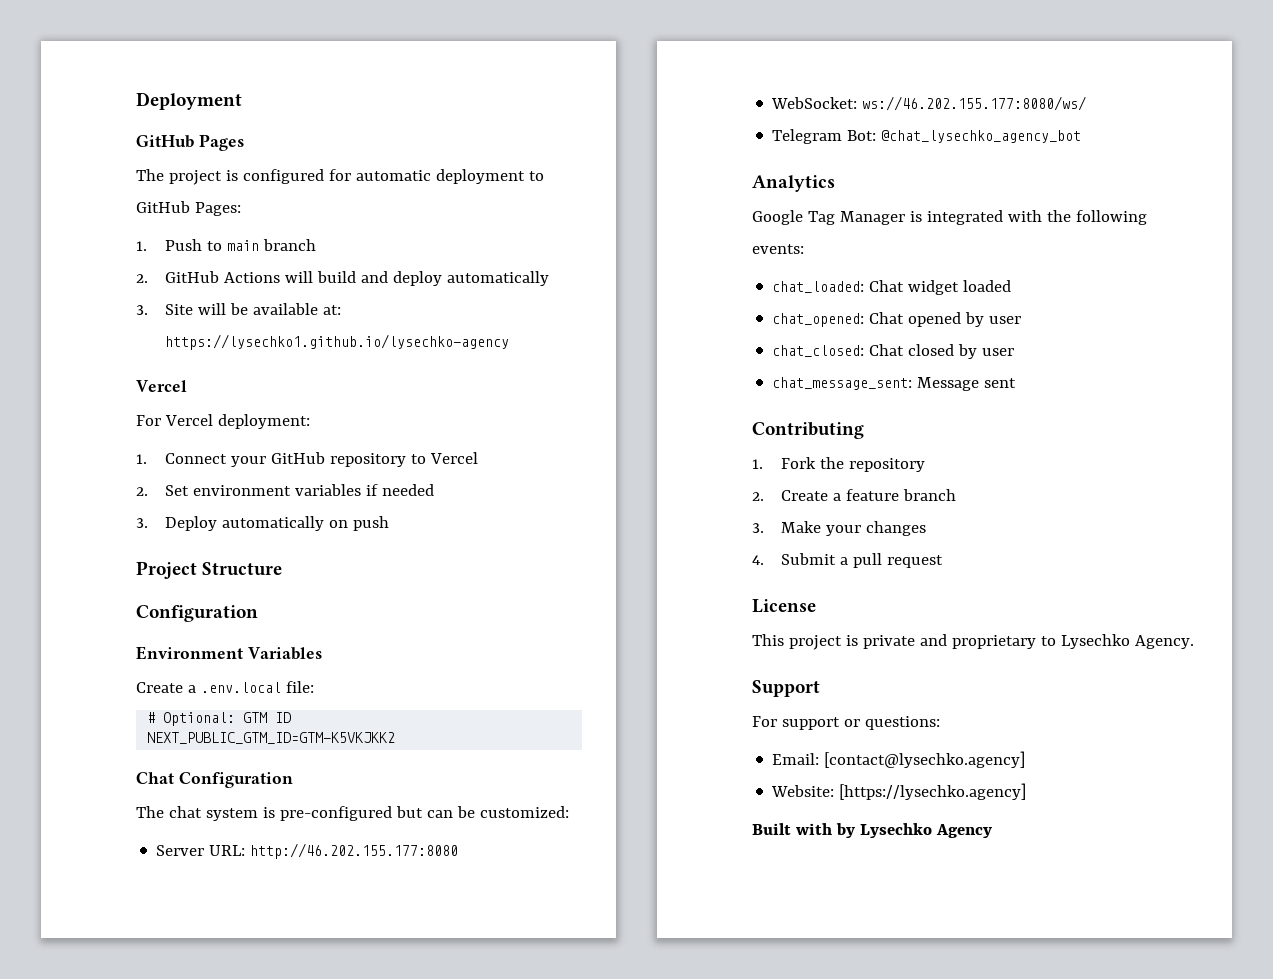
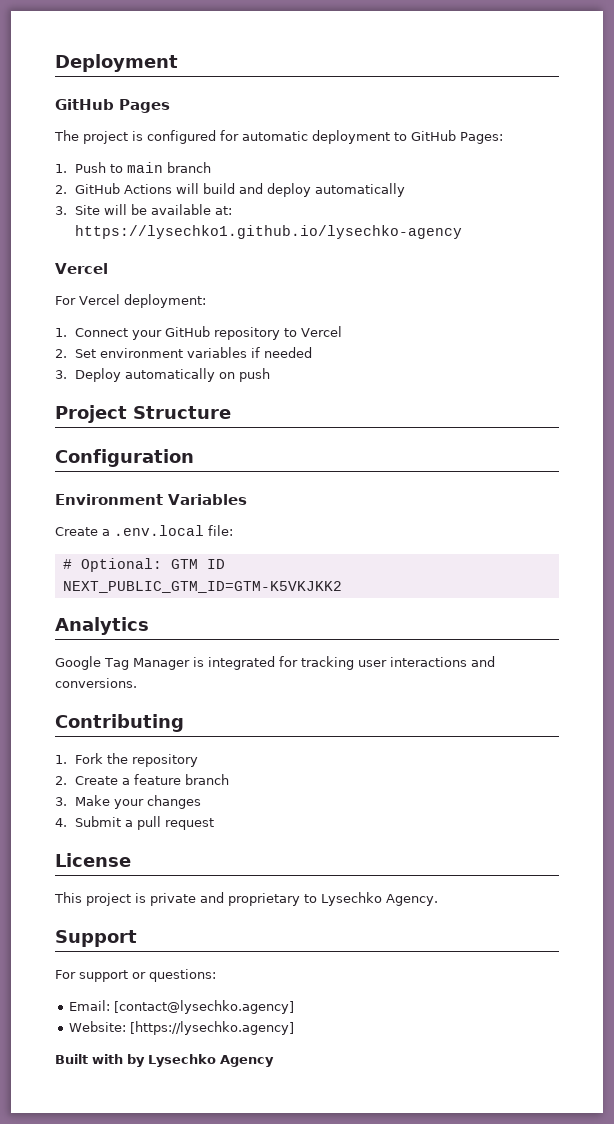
[136,772,293,788] [136,806,569,821] [156,843,459,859] [771,96,1087,111] [772,129,1082,144] // Chat Configuration // The chat system is pre-configured but can be customized: // Server URL: http://46.202.155.177:8080 // WebSocket: ws://46.202.155.177:8080/ws/ // Telegram Bot: @chat_lysechko_agency_bot -> (342, 587) none
[1007,210,1147,225] [752,244,804,254] [772,280,1012,295] [772,312,1022,327] [772,344,1015,359] [772,377,1017,391] with the following events: // chat_loaded: Chat widget loaded // chat_opened: Chat opened by user // chat_closed: Chat closed by user // chat_message_sent: Message sent -> [278,656,495,670] [55,678,137,688] for tracking user interactions and conversions.

